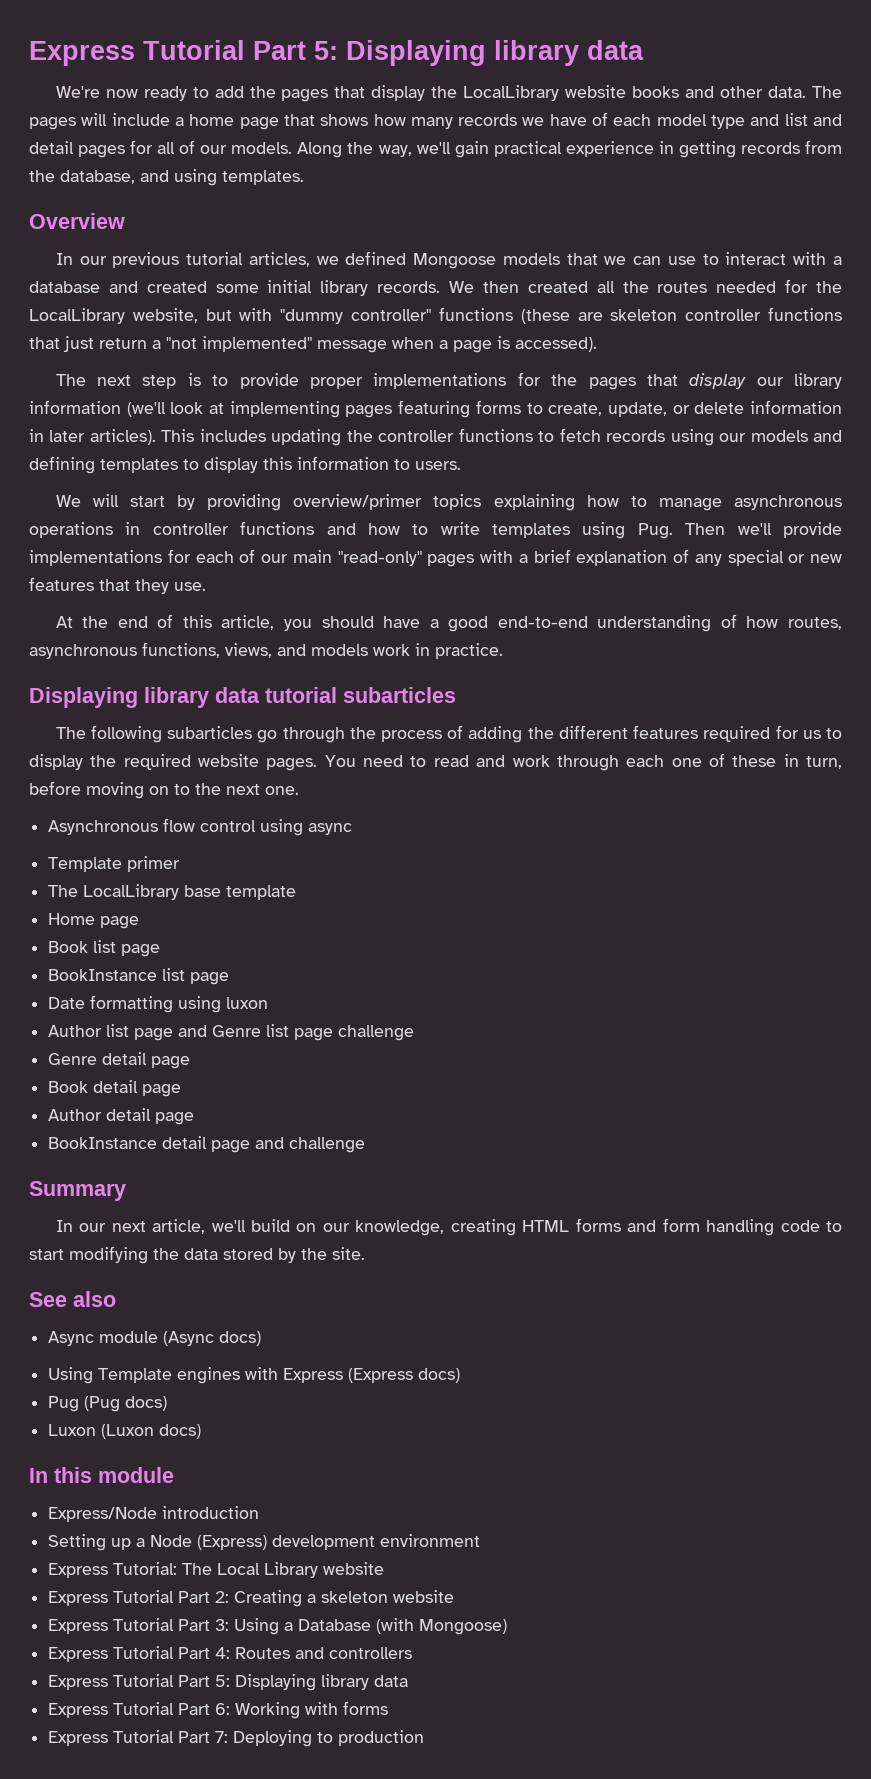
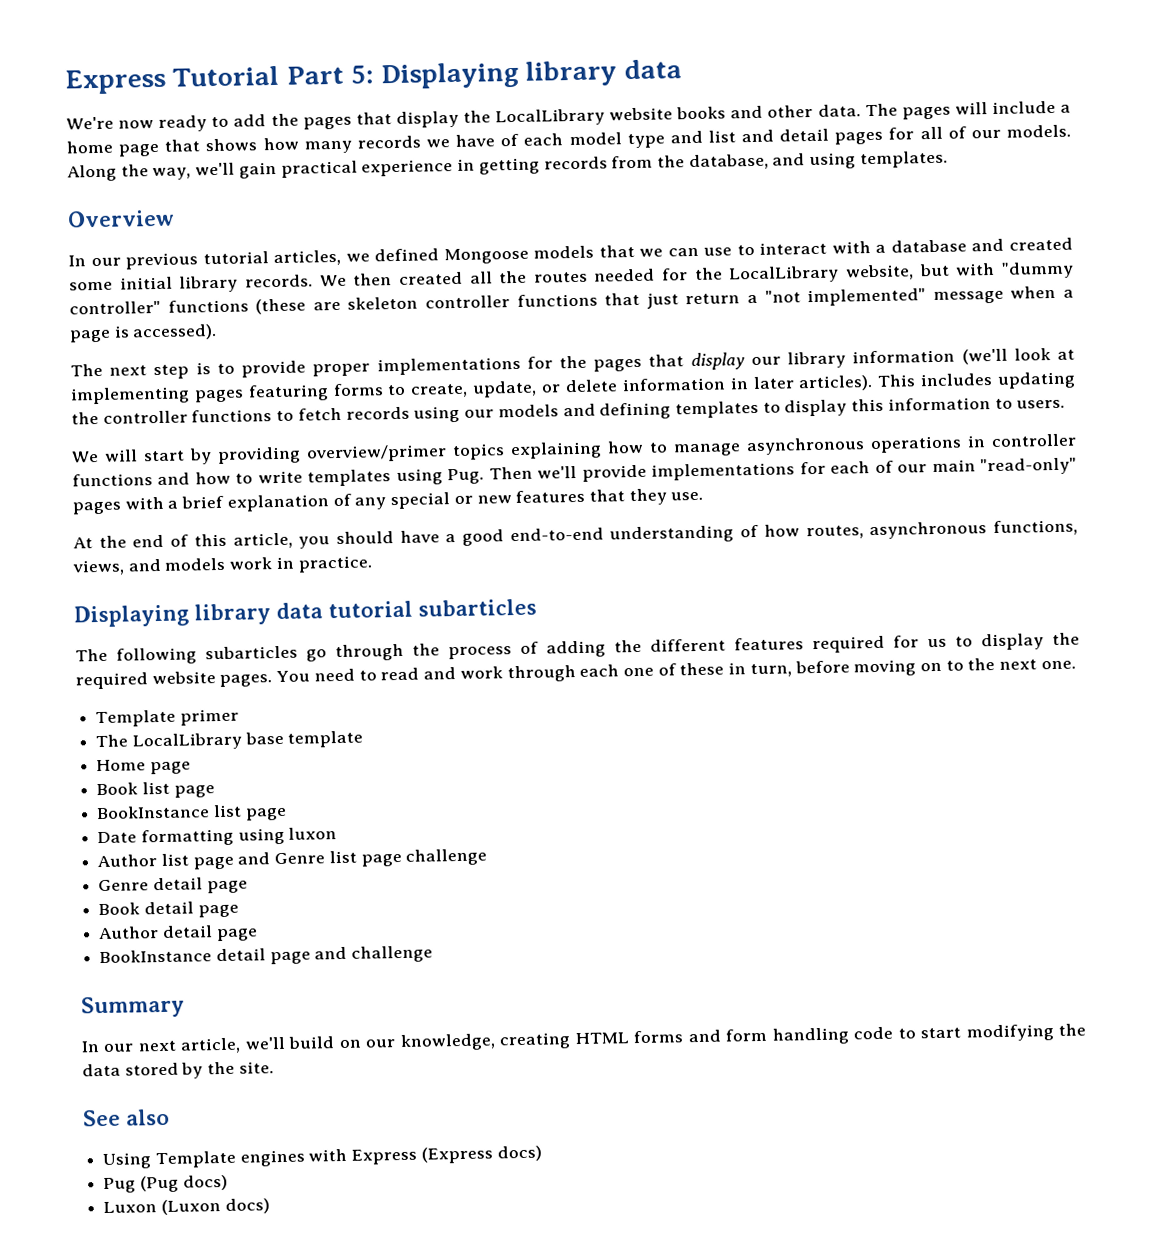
[48,818,353,836] // Asynchronous flow control using async -> (1076, 665) none
[48,1331,262,1346] // Async module (Async docs) -> (170, 1117) none
[29,1467,174,1483] [48,1506,260,1522] [48,1534,481,1551] [48,1562,385,1578] [48,1590,455,1607] [48,1618,508,1635] [48,1646,413,1662] [48,1674,409,1691] [48,1701,389,1719] [48,1730,425,1747] // In this module // Express/Node introduction // Setting up a Node (Express) development environment // Express Tutorial: The Local Library website // Express Tutorial Part 2: Creating a skeleton website // Express Tutorial Part 3: Using a Database (with Mongoose) // Express Tutorial Part 4: Routes and controllers // Express Tutorial Part 5: Displaying library data // Express Tutorial Part 6: Working with forms // Express Tutorial Part 7: Deploying to production -> (270, 1206) none

